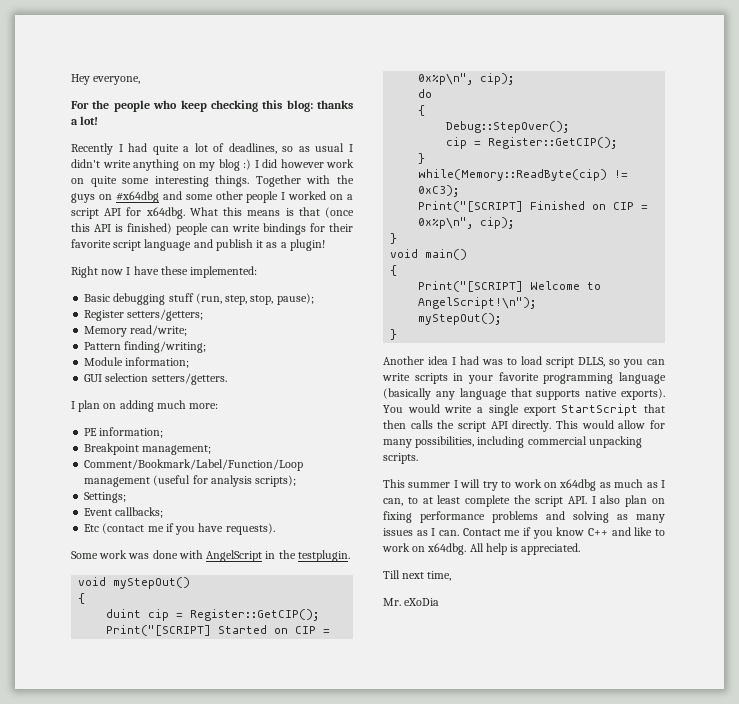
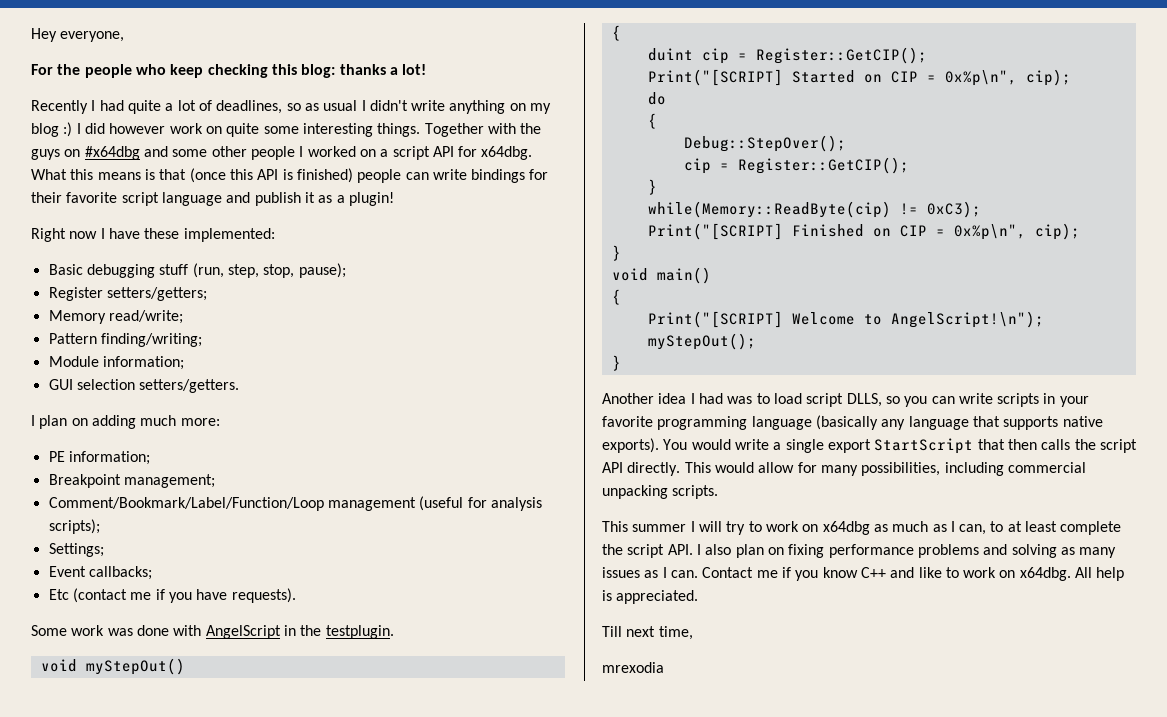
[383,598,440,606] Mr. eXoDia -> [602,662,664,673] mrexodia

